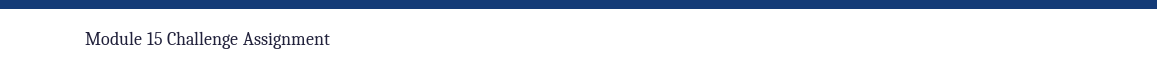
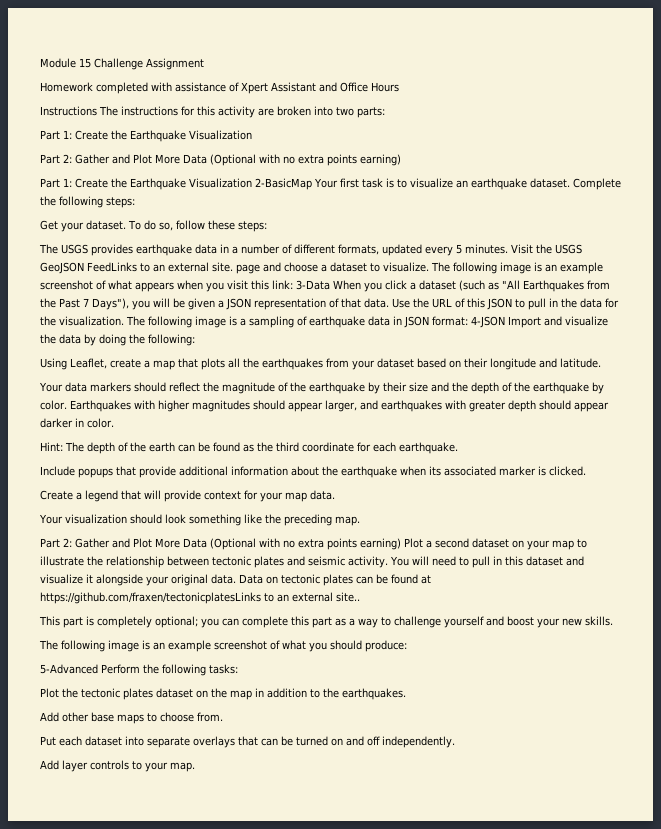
(331, 40) none -> [40,82,399,94] [40,106,385,118] [40,130,252,142] [40,154,401,166] [40,178,621,190] [40,196,135,208] [40,220,267,232] [39,244,582,256] [40,262,603,274] [40,280,610,292] [40,298,619,310] [40,316,608,328] [40,334,195,346] [40,358,601,370] [39,382,604,394] [40,400,609,412] [40,418,114,428] [40,442,458,454] [40,466,586,478] [40,490,335,502] [39,514,360,526] [40,538,587,550] [40,556,584,568] [40,574,431,586] [40,592,360,604] [39,616,613,628] [39,640,407,652] [40,664,238,676] [40,688,406,700] [40,712,223,724] [40,736,455,748] [40,760,195,772] // Homework completed with assistance of Xpert Assistant and Office Hours // Instructions The instructions for this activity are broken into two parts: // Part 1: Create the Earthquake Visualization // Part 2: Gather and Plot More Data (Optional with no extra points earning) // Part 1: Create the Earthquake Visualization 2-BasicMap Your first task is to visualize an earthquake dataset. Complete the following steps: // Get your dataset. To do so, follow these steps: // The USGS provides earthquake data in a number of different formats, updated every 5 minutes. Visit the USGS GeoJSON FeedLinks to an external site. page and choose a dataset to visualize. The following image is an example screenshot of what appears when you visit this link: 3-Data When you click a dataset (such as "All Earthquakes from the Past 7 Days"), you will be given a JSON representation of that data. Use the URL of this JSON to pull in the data for the visualization. The following image is a sampling of earthquake data in JSON format: 4-JSON Import and visualize the data by doing the following: // Using Leaflet, create a map that plots all the earthquakes from your dataset based on their longitude and latitude. // Your data markers should reflect the magnitude of the earthquake by their size and the depth of the earthquake by color. Earthquakes with higher magnitudes should appear larger, and earthquakes with greater depth should appear darker in color. // Hint: The depth of the earth can be found as the third coordinate for each earthquake. // Include popups that provide additional information about the earthquake when its associated marker is clicked. // Create a legend that will provide context for your map data. // Your visualization should look something like the preceding map. // Part 2: Gather and Plot More Data (Optional with no extra points earning) Plot a second dataset on your map to illustrate the relationship between tectonic plates and seismic activity. You will need to pull in this dataset and visualize it alongside your original data. Data on tectonic plates can be found at https://github.com/fraxen/tectonicplatesLinks to an external site.. // This part is completely optional; you can complete this part as a way to challenge yourself and boost your new skills. // The following image is an example screenshot of what you should produce: // 5-Advanced Perform the following tasks: // Plot the tectonic plates dataset on the map in addition to the earthquakes. // Add other base maps to choose from. // Put each dataset into separate overlays that can be turned on and off independently. // Add layer controls to your map.

